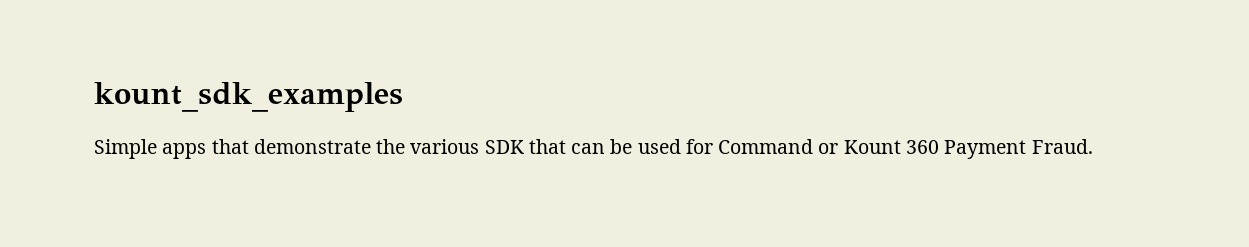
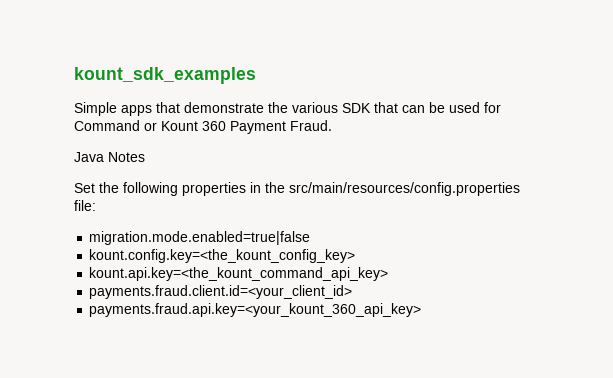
(1093, 146) none -> [74,152,145,162] [74,182,520,196] [74,200,96,211] [89,231,311,245] [89,249,356,263] [89,267,389,281] [89,285,353,299] [89,303,422,317] // Java Notes // Set the following properties in the src/main/resources/config.properties file: // migration.mode.enabled=true|false // kount.config.key=<the_kount_config_key> // kount.api.key=<the_kount_command_api_key> // payments.fraud.client.id=<your_client_id> // payments.fraud.api.key=<your_kount_360_api_key>

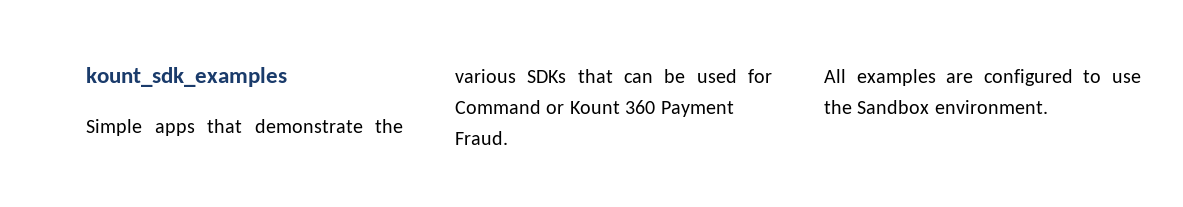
[342,103,371,113] SDK -> [527,70,567,83] SDKs
[74,152,145,162] [74,182,520,196] [74,200,96,211] [89,231,311,245] [89,249,356,263] [89,267,389,281] [89,285,353,299] [89,303,422,317] Java Notes // Set the following properties in the src/main/resources/config.properties file: // migration.mode.enabled=true|false // kount.config.key=<the_kount_config_key> // kount.api.key=<the_kount_command_api_key> // payments.fraud.client.id=<your_client_id> // payments.fraud.api.key=<your_kount_360_api_key> -> [824,69,1141,86] [824,100,1048,114] All examples are configured to use the Sandbox environment.

